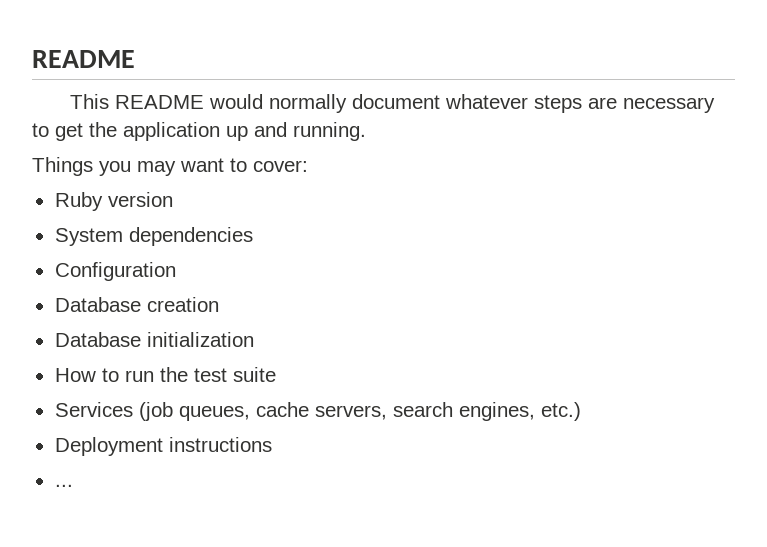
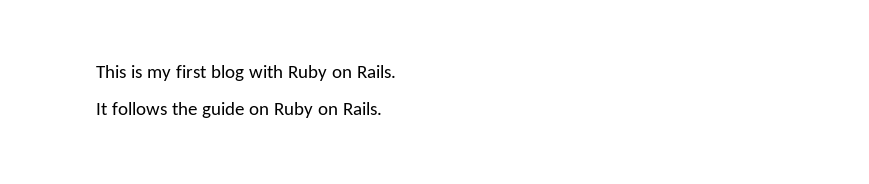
[32,50,135,68] [69,94,715,113] [32,122,366,141] [32,157,308,176] [54,192,173,211] [54,227,253,246] [54,262,176,281] [54,297,219,312] [54,332,254,347] [54,367,276,382] [54,402,581,421] [54,437,272,456] [54,484,73,487] README // This README would normally document whatever steps are necessary to get the application up and running. // Things you may want to cover: // Ruby version // System dependencies // Configuration // Database creation // Database initialization // How to run the test suite // Services (job queues, cache servers, search engines, etc.) // Deployment instructions // ... -> [96,65,396,81] [96,102,382,118] This is my first blog with Ruby on Rails. // It follows the guide on Ruby on Rails.

